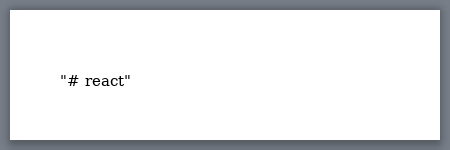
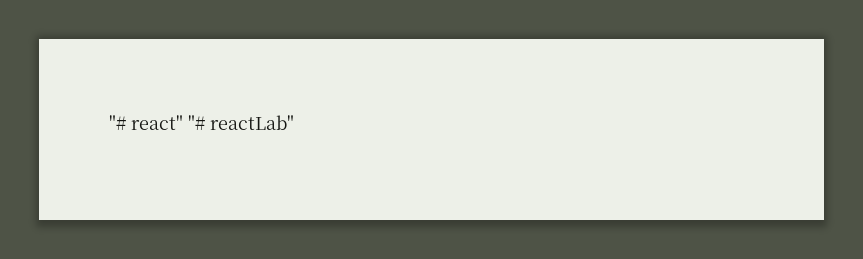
(131, 80) none -> [188,115,294,130] "# reactLab"

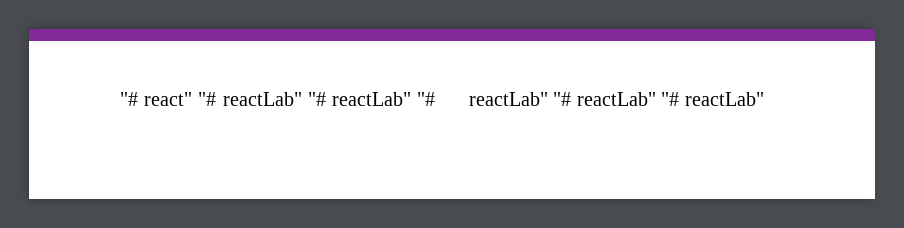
(294, 122) none -> [307,92,764,106] "# reactLab" "# reactLab" "# reactLab" "# reactLab"

